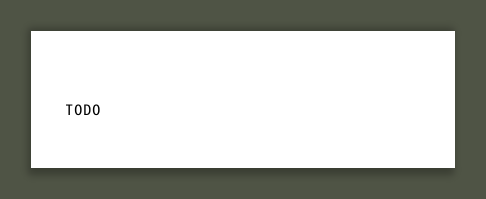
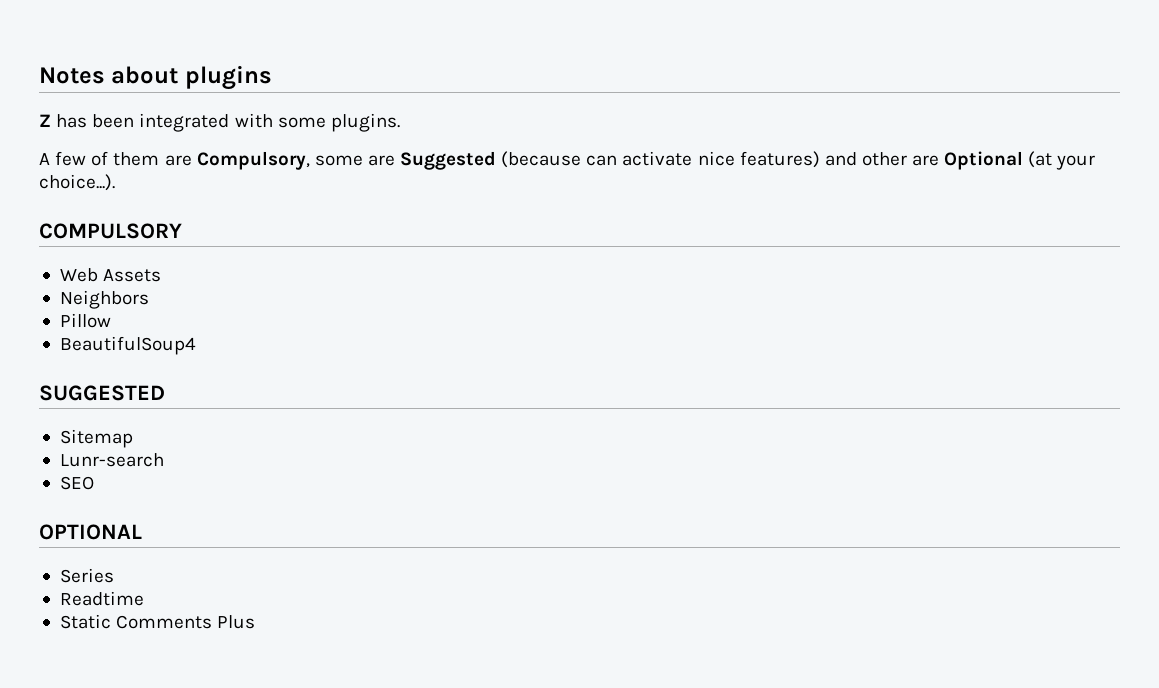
[65,104,101,116] TODO -> [39,65,272,90] [39,113,400,132] [39,151,1096,170] [39,174,115,191] [39,223,182,239] [59,268,162,282] [59,290,149,309] [59,313,111,328] [59,336,196,355] [39,385,165,401] [59,429,133,448] [59,453,164,467] [59,476,94,490] [39,524,142,540] [59,568,114,583] [59,591,144,606] [59,614,256,629] Notes about plugins // Z has been integrated with some plugins. // A few of them are Compulsory, some are Suggested (because can activate nice features) and other are Optional (at your choice...). // COMPULSORY // Web Assets // Neighbors // Pillow // BeautifulSoup4 // SUGGESTED // Sitemap // Lunr-search // SEO // OPTIONAL // Series // Readtime // Static Comments Plus

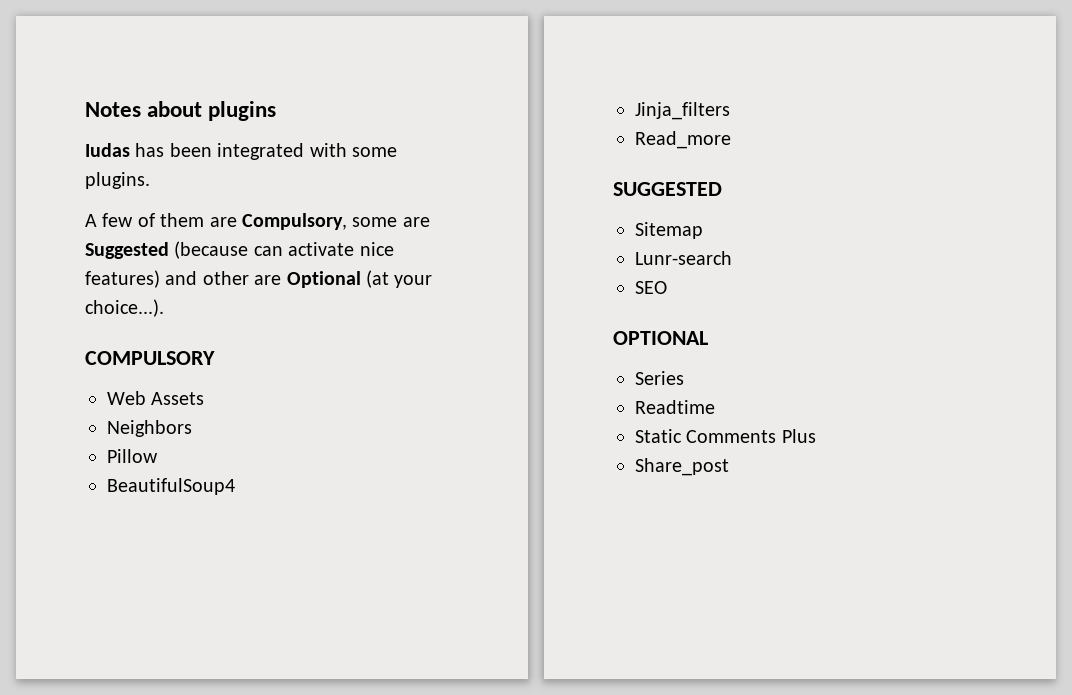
[39,114,51,127] Z -> [85,143,130,157] Iudas
(196, 345) none -> [635,102,730,120] [635,131,731,149] // Jinja_filters // Read_more
(256, 622) none -> [635,458,729,476] // Share_post

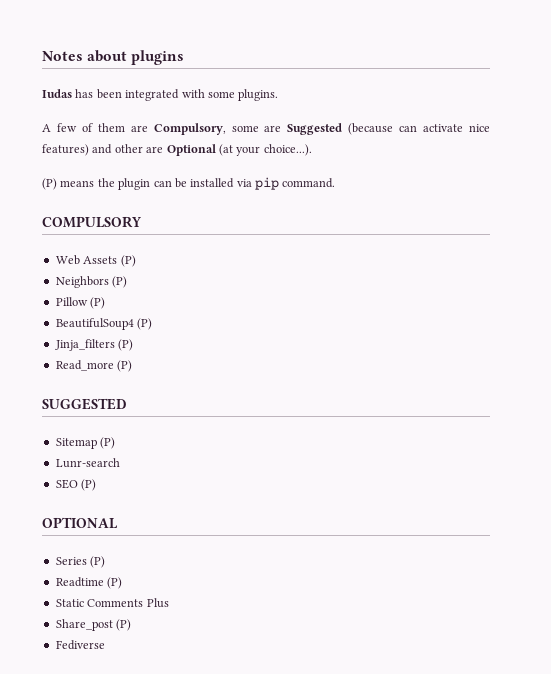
(164, 308) none -> [42,177,336,190] // (P) means the plugin can be installed via pip command.
(205, 398) none -> [120,255,136,267] (P)
(192, 428) none -> [112,276,128,288] (P)
(158, 456) none -> [90,297,106,309] (P)
(235, 486) none -> [137,318,153,330] (P)
(730, 111) none -> [118,339,134,351] (P)
(731, 140) none -> [117,360,133,372] (P)
(703, 230) none -> [100,437,116,449] (P)
(667, 287) none -> [81,479,97,491] (P)
(684, 378) none -> [90,556,106,568] (P)
(715, 407) none -> [107,577,123,589] (P)
(729, 467) none -> [116,619,132,631] [55,640,105,650] (P) // Fediverse

